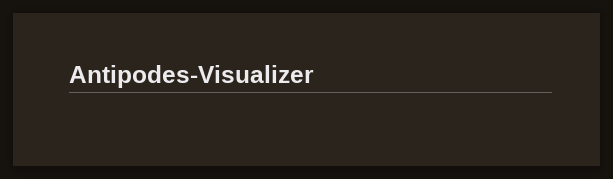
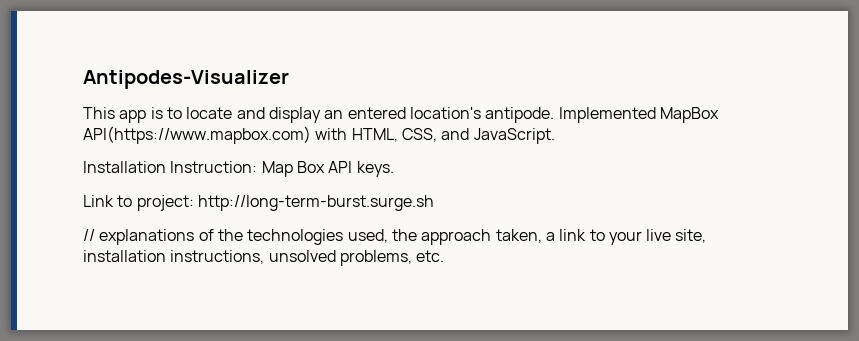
(314, 76) none -> [83,107,719,123] [83,126,555,144] [83,161,394,177] [83,195,434,211] [83,229,707,245] [83,250,445,266] // This app is to locate and display an entered location's antipode. Implemented MapBox API(https://www.mapbox.com) with HTML, CSS, and JavaScript. // Installation Instruction: Map Box API keys. // Link to project: http://long-term-burst.surge.sh // // explanations of the technologies used, the approach taken, a link to your live site, installation instructions, unsolved problems, etc.

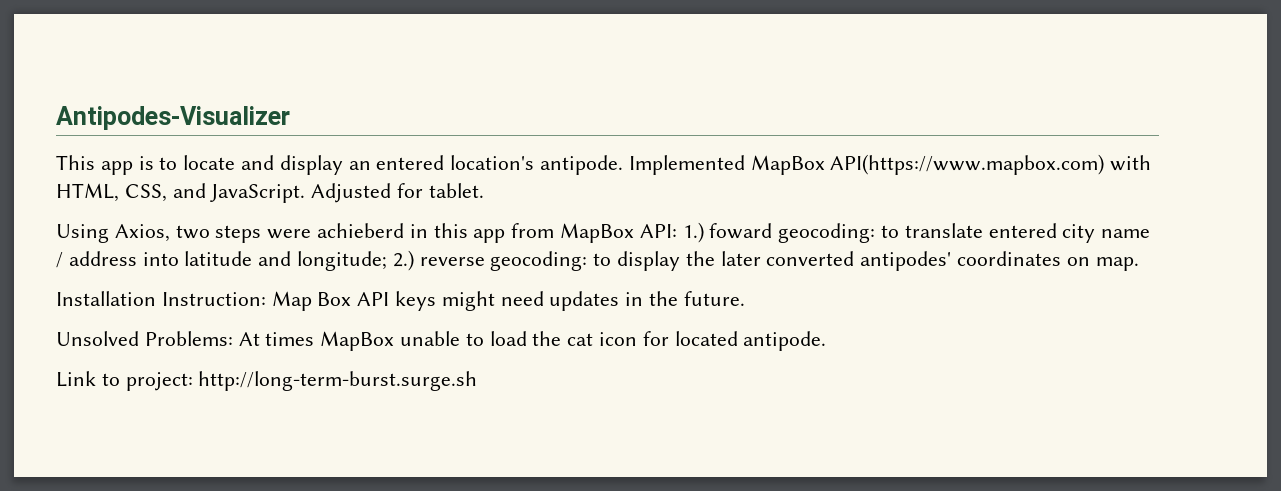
(555, 136) none -> [311,183,484,203] [56,222,1151,243] [56,250,1139,271] Adjusted for tablet. // Using Axios, two steps were achieberd in this app from MapBox API: 1.) foward geocoding: to translate entered city name / address into latitude and longitude; 2.) reverse geocoding: to display the later converted antipodes' coordinates on map.
[356,161,394,177] [83,195,434,211] [83,229,707,245] [83,250,445,266] keys. // Link to project: http://long-term-burst.surge.sh // // explanations of the technologies used, the approach taken, a link to your live site, installation instructions, unsolved problems, etc. -> [395,291,745,311] [56,331,827,351] [56,371,478,391] keys might need updates in the future. // Unsolved Problems: At times MapBox unable to load the cat icon for located antipode. // Link to project: http://long-term-burst.surge.sh

